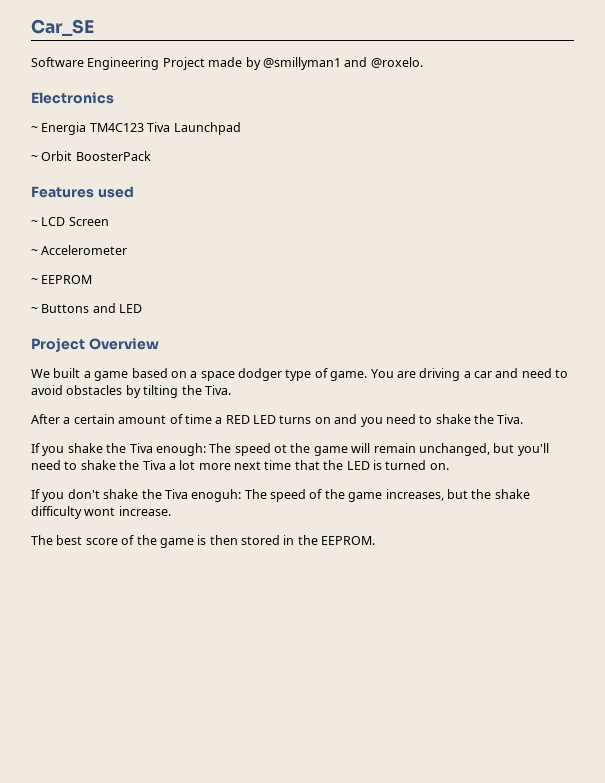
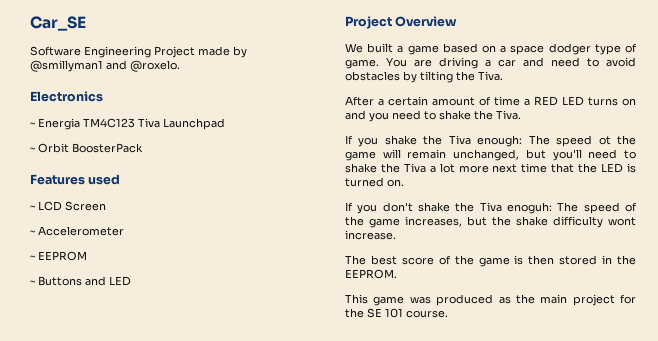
(376, 540) none -> [345,294,636,306] [345,308,448,318] // This game was produced as the main project for the SE 101 course.

